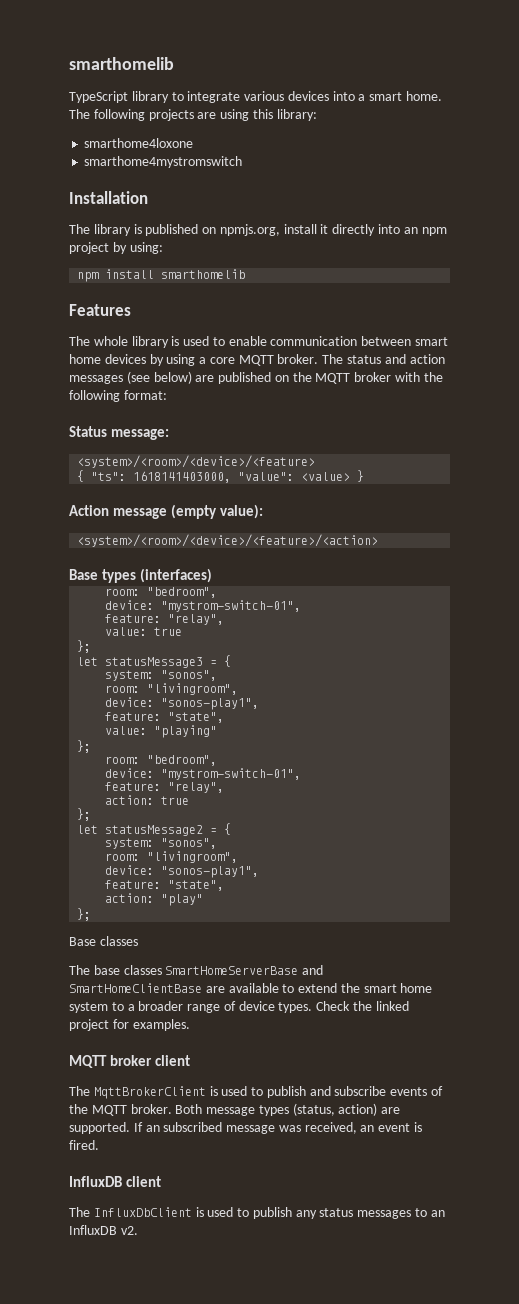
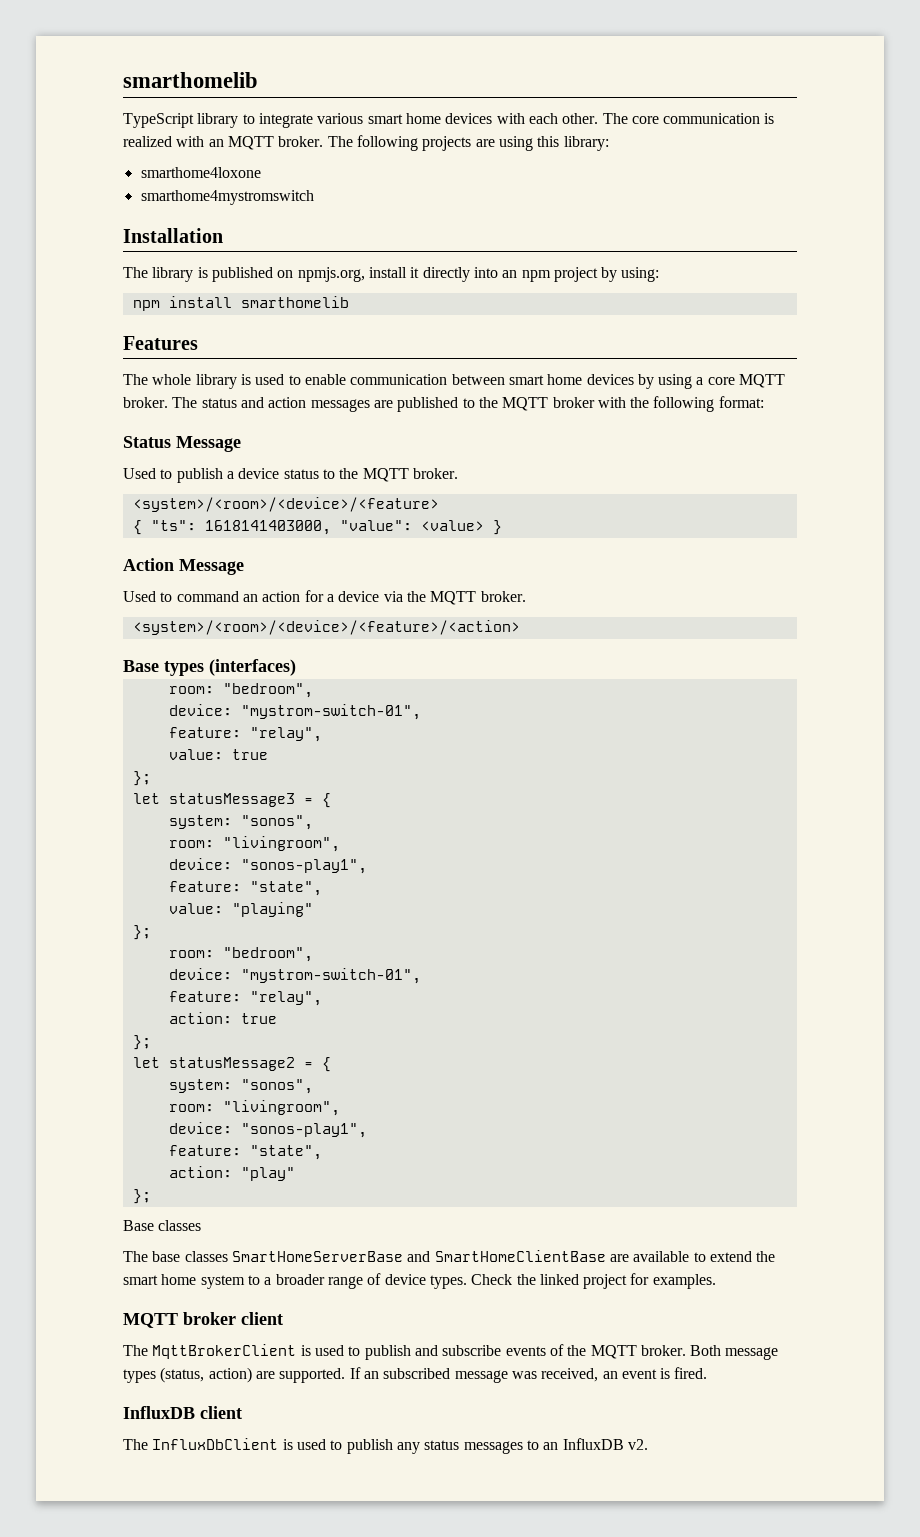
[287,91,443,101] devices into a smart home. -> [367,113,775,124] [123,136,324,150] smart home devices with each other. The core communication is realized with an MQTT broker.
[126,371,192,384] (see below) -> (370, 405) none
[274,375,289,382] on -> [462,398,475,408] to
[111,429,170,440] message: -> [176,436,241,452] [123,468,458,483] Message // Used to publish a device status to the MQTT broker.
[113,504,264,519] message (empty value): -> [179,559,244,575] [123,590,526,605] Message // Used to command an action for a device via the MQTT broker.

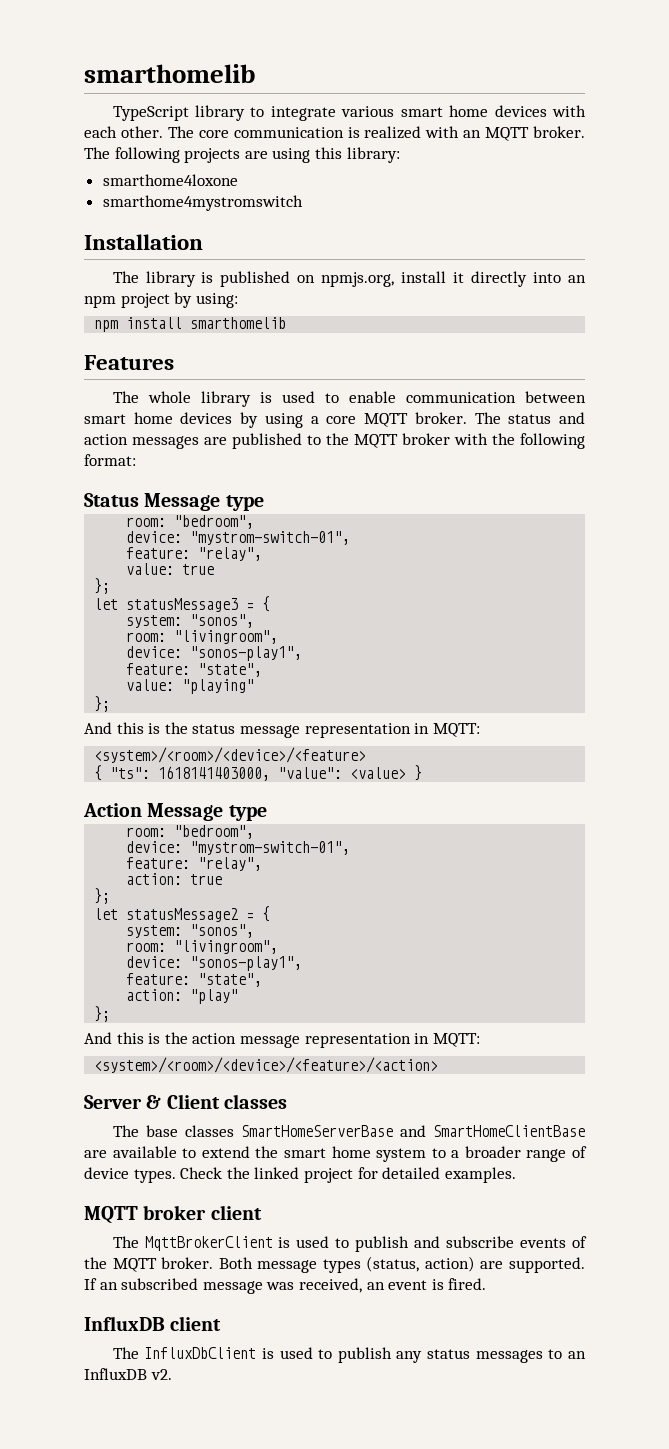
[123,468,458,483] [132,497,439,512] [132,520,502,535] [123,558,244,575] [123,590,526,605] [132,620,520,635] [123,659,296,676] // Used to publish a device status to the MQTT broker. // <system>/<room>/<device>/<feature> // { "ts": 1618141403000, "value": <value> } // Action Message // Used to command an action for a device via the MQTT broker. // <system>/<room>/<device>/<feature>/<action> // Base types (interfaces) -> [225,495,264,511] type
(151, 932) none -> [84,722,480,738] [94,747,367,763] [94,765,423,781] [83,803,267,821] // And this is the status message representation in MQTT: // <system>/<room>/<device>/<feature> // { "ts": 1618141403000, "value": <value> } // Action Message type
[123,1220,154,1231] Base -> [84,1032,480,1048] [94,1057,439,1073] [84,1094,220,1109] And this is the action message representation in MQTT: // <system>/<room>/<device>/<feature>/<action> // Server & Client
(650, 1279) none -> [382,1167,441,1179] detailed

